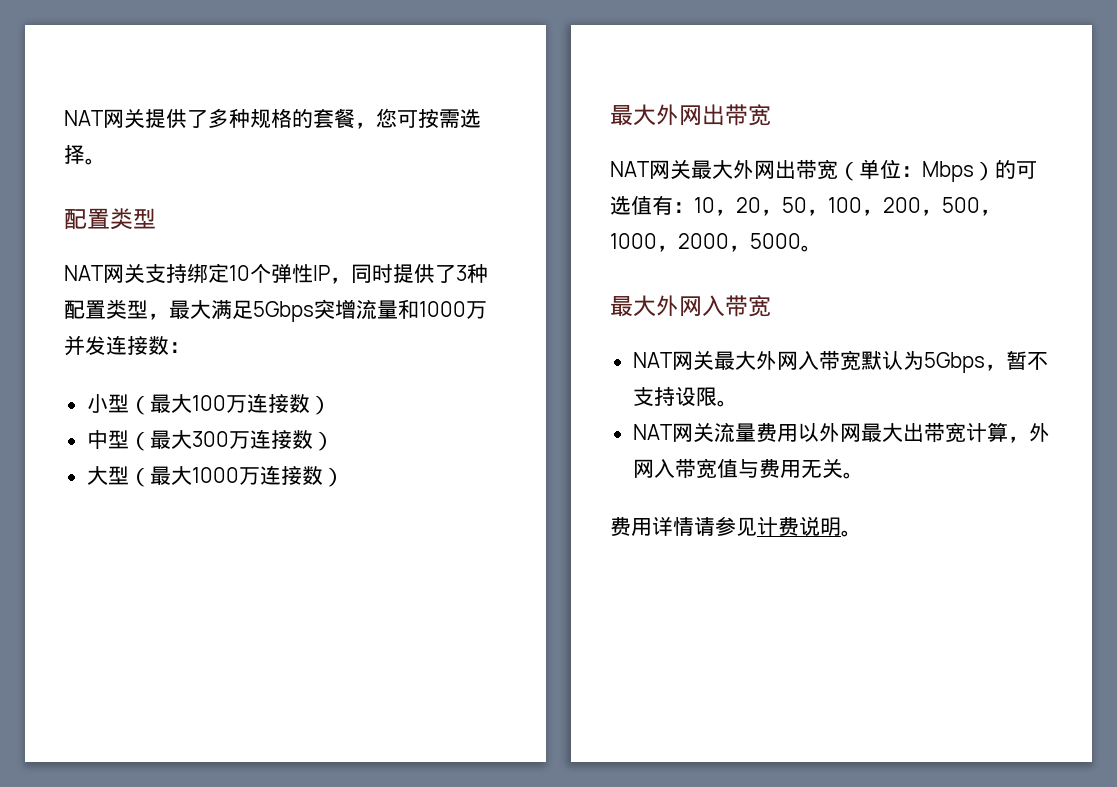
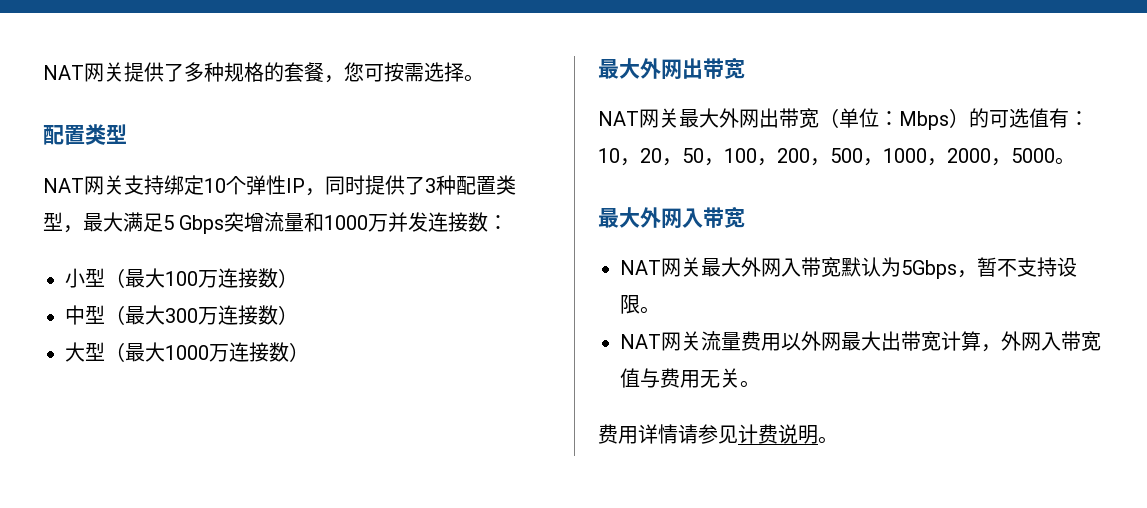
[253,301,314,322] 5Gbps -> [163,215,225,234] 5 Gbps

